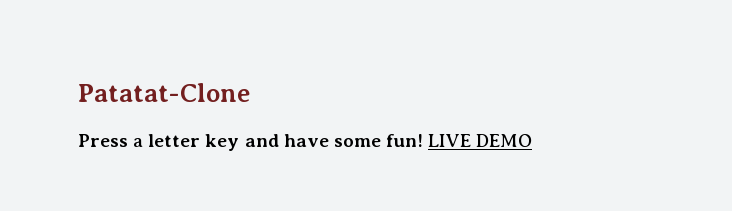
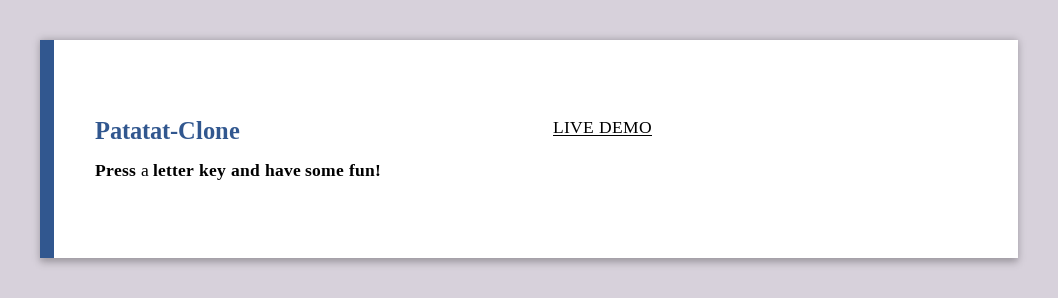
(423, 140) none -> (382, 170) //

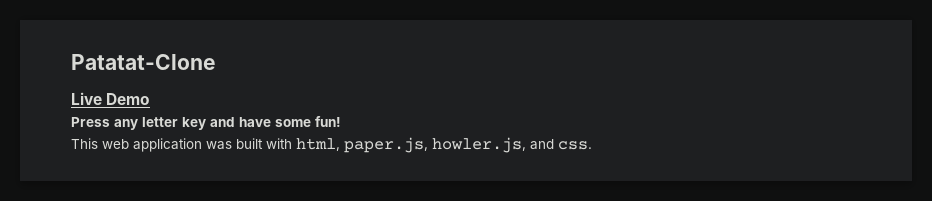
(240, 130) none -> [71,92,151,105] // Live Demo
[140,168,149,176] a -> [114,119,138,130] any
[553,122,652,133] LIVE DEMO -> [71,137,592,153] This web application was built with html, paper.js, howler.js, and css.

